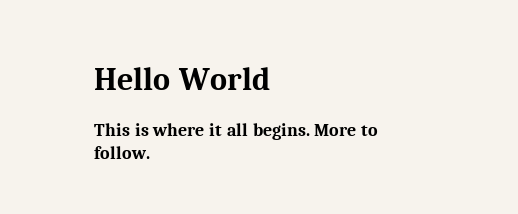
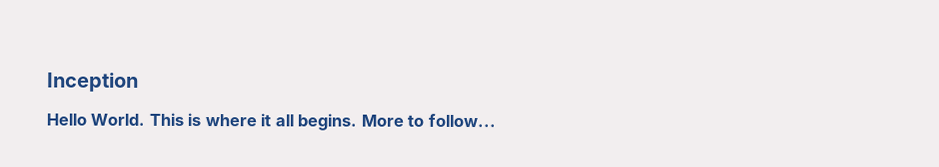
[94,67,270,90] Hello World // -> [46,72,139,92] [46,113,146,126] Inception // Hello World.
[94,146,150,159] follow. -> [427,113,496,128] follow...

